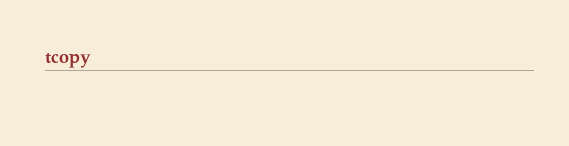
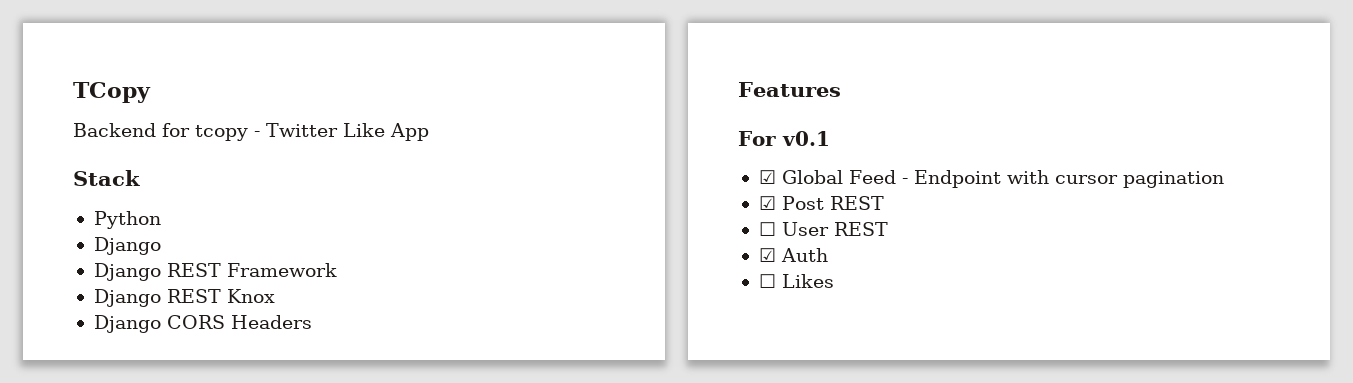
[45,53,91,68] tcopy -> [73,82,151,103] [73,123,429,141] [73,170,140,186] [93,211,161,229] [93,237,161,255] [93,263,337,281] [93,289,275,307] [93,315,312,333] [738,82,841,97] [738,131,830,146] [758,170,1224,188] [758,196,884,210] [758,222,888,236] [758,248,828,262] [758,274,834,288] TCopy // Backend for tcopy - Twitter Like App // Stack // Python // Django // Django REST Framework // Django REST Knox // Django CORS Headers // Features // For v0.1 // ☑ Global Feed - Endpoint with cursor pagination // ☑ Post REST // ☐ User REST // ☑ Auth // ☐ Likes

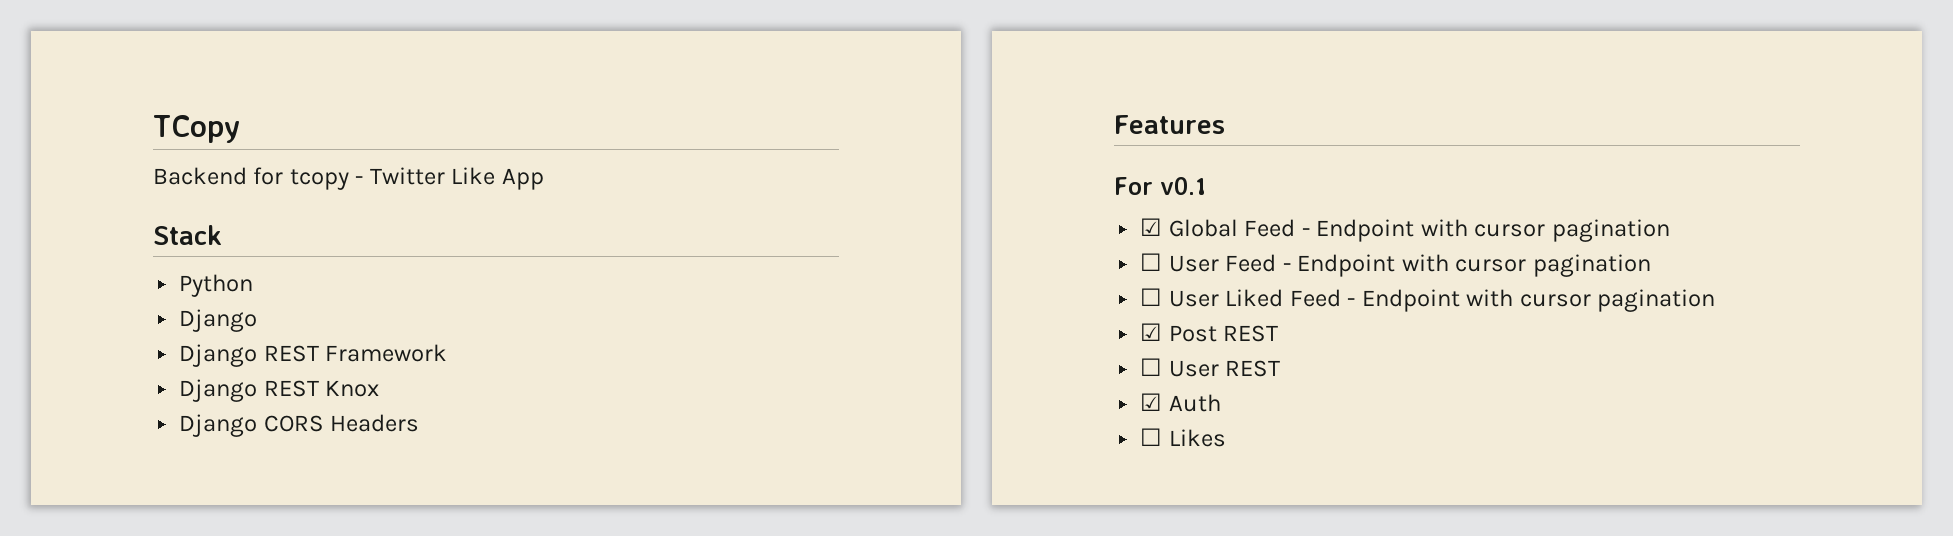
(1224, 179) none -> [1140,253,1651,277] [1140,288,1716,312] // ☐ User Feed - Endpoint with cursor pagination // ☐ User Liked Feed - Endpoint with cursor pagination

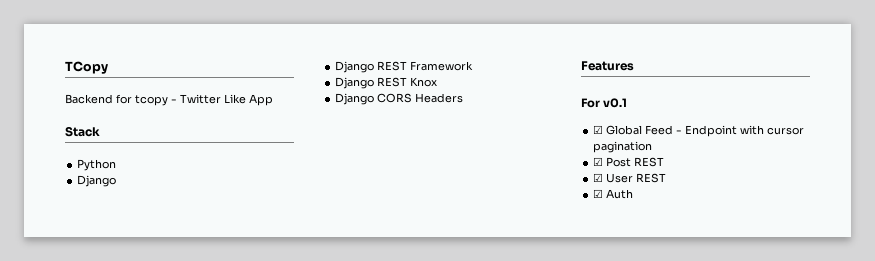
[1140,253,1651,277] [1140,288,1716,312] // ☐ User Feed - Endpoint with cursor pagination // ☐ User Liked Feed - Endpoint with cursor pagination -> (653, 147) none
[1140,358,1163,376] ☐ -> [593,173,604,182] ☑
[1140,428,1226,447] // ☐ Likes -> (634, 194) none

